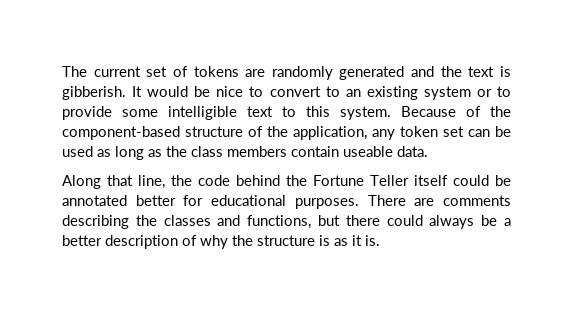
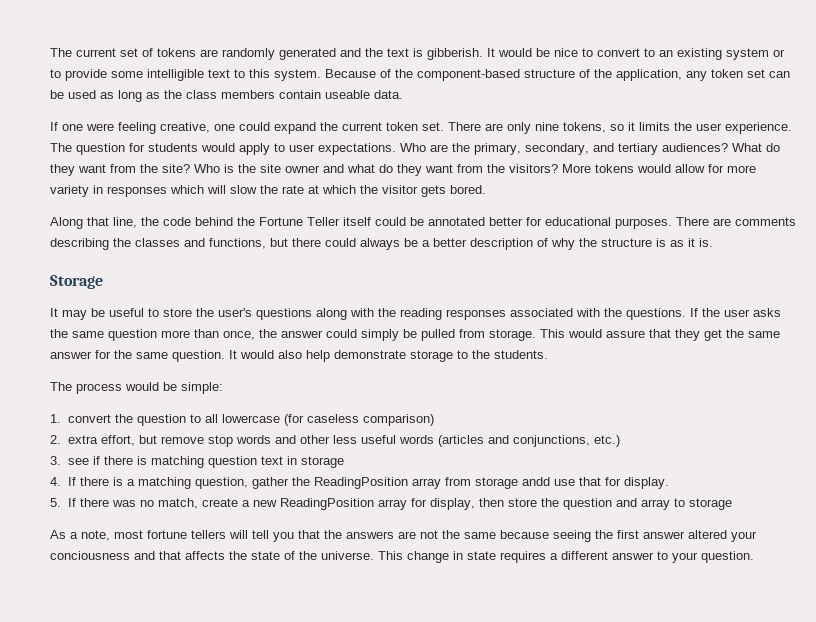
(428, 151) none -> [50,122,792,134] [50,143,780,155] [50,164,756,176] [50,185,486,197] // If one were feeling creative, one could expand the current token set. There are only nine tokens, so it limits the user experience. The question for students would apply to user expectations. Who are the primary, secondary, and tertiary audiences? What do they want from the site? Who is the site owner and what do they want from the visitors? More tokens would allow for more variety in responses which will slow the rate at which the visitor gets bored.
(380, 240) none -> [50,275,103,289] [50,308,781,320] [50,329,780,341] [50,350,548,362] [50,382,223,394] [50,414,434,426] [50,435,620,447] [50,456,344,468] [50,477,669,489] [50,498,732,510] [50,530,757,542] [50,551,754,563] // Storage // It may be useful to store the user's questions along with the reading responses associated with the questions. If the user asks the same question more than once, the answer could simply be pulled from storage. This would assure that they get the same answer for the same question. It would also help demonstrate storage to the students. // The process would be simple: // 1. convert the question to all lowercase (for caseless comparison) // 2. extra effort, but remove stop words and other less useful words (articles and conjunctions, etc.) // 3. see if there is matching question text in storage // 4. If there is a matching question, gather the ReadingPosition array from storage andd use that for display. // 5. If there was no match, create a new ReadingPosition array for display, then store the question and array to storage // As a note, most fortune tellers will tell you that the answers are not the same because seeing the first answer altered your conciousness and that affects the state of the universe. This change in state requires a different answer to your question.

